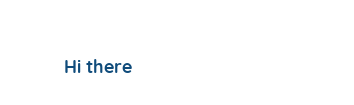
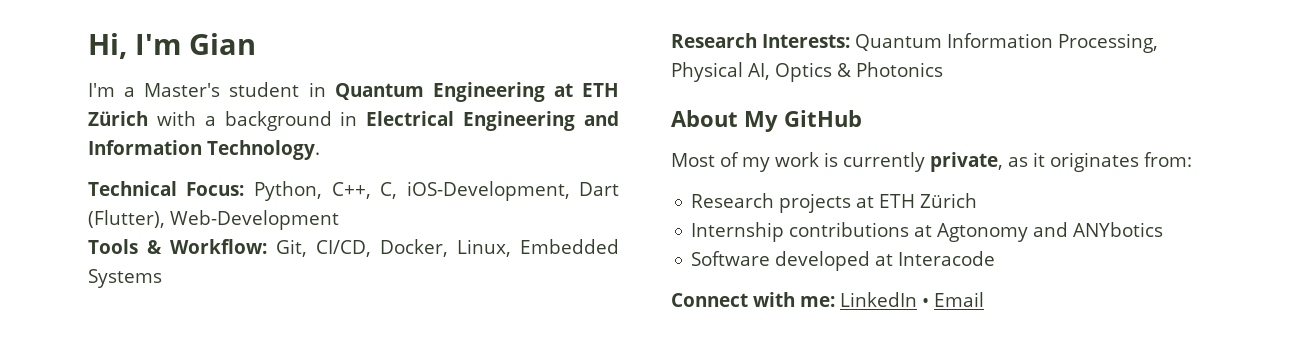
[64,59,132,73] Hi there -> [88,33,256,59] [88,82,619,102] [88,111,619,131] [88,140,320,160] [88,181,619,201] [88,210,339,230] [88,239,619,257] [88,269,162,288] [671,33,1158,53] [671,62,943,82] [671,110,862,132] [671,152,1192,172] [691,193,978,213] [691,222,1164,242] [691,251,996,271] [671,292,984,307] Hi, I'm Gian // I'm a Master's student in Quantum Engineering at ETH Zürich with a background in Electrical Engineering and Information Technology. // Technical Focus: Python, C++, C, iOS-Development, Dart (Flutter), Web-Development // Tools & Workflow: Git, CI/CD, Docker, Linux, Embedded Systems // Research Interests: Quantum Information Processing, Physical AI, Optics & Photonics // About My GitHub // Most of my work is currently private, as it originates from: // Research projects at ETH Zürich // Internship contributions at Agtonomy and ANYbotics // Software developed at Interacode // Connect with me: LinkedIn • Email

